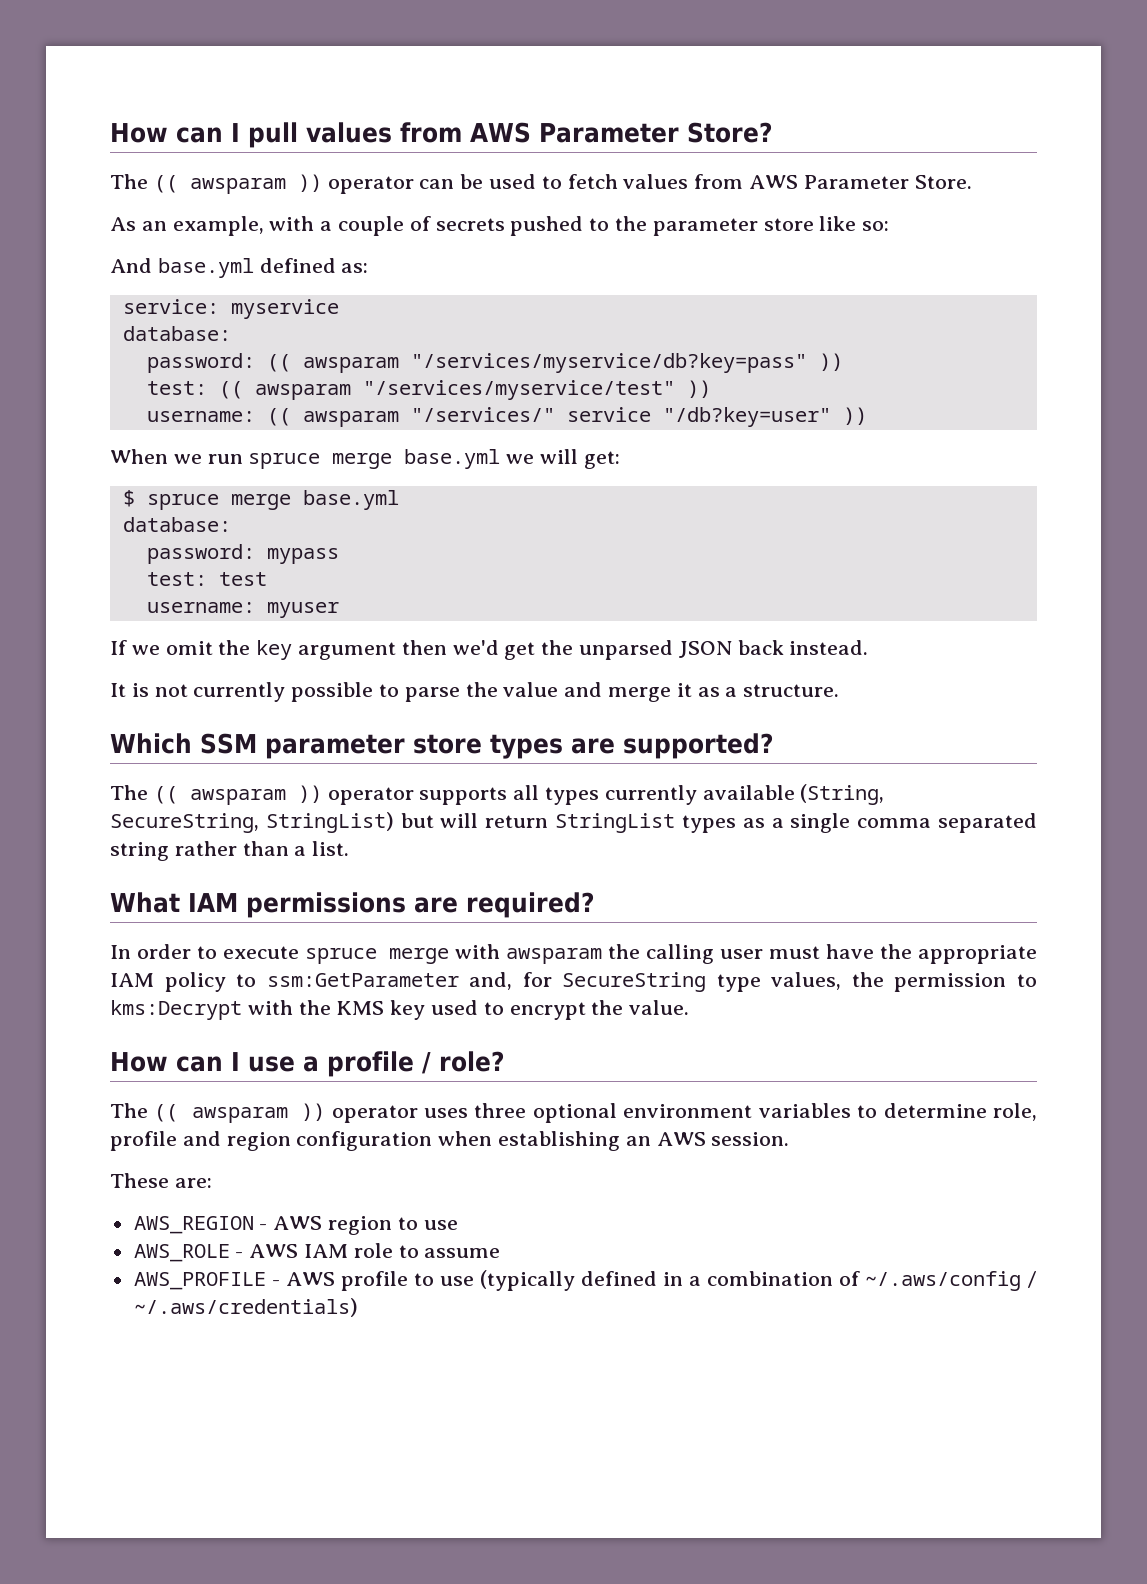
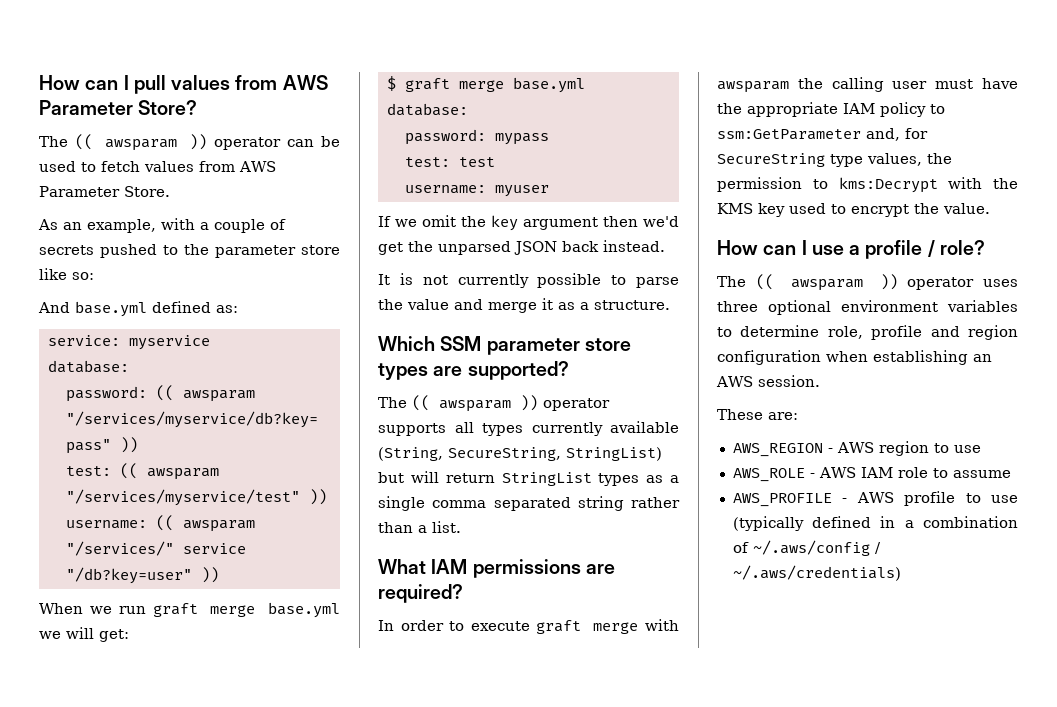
[248,453,321,469] spruce -> [152,603,198,617] graft
[146,494,219,510] spruce -> [404,78,450,92] graft
[304,948,377,964] spruce -> [536,620,582,634] graft

